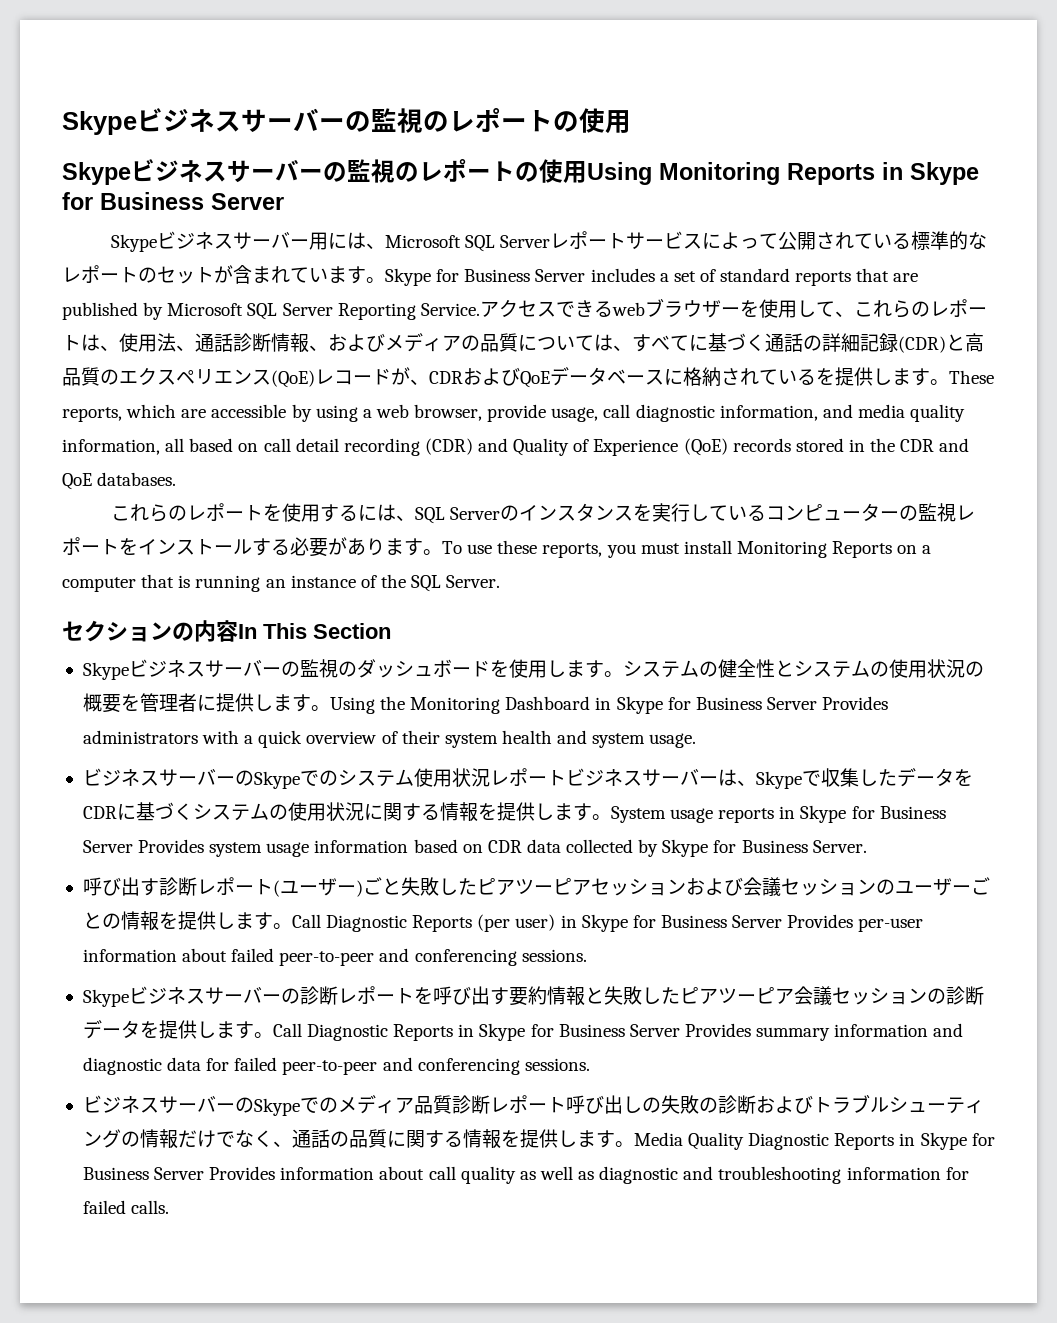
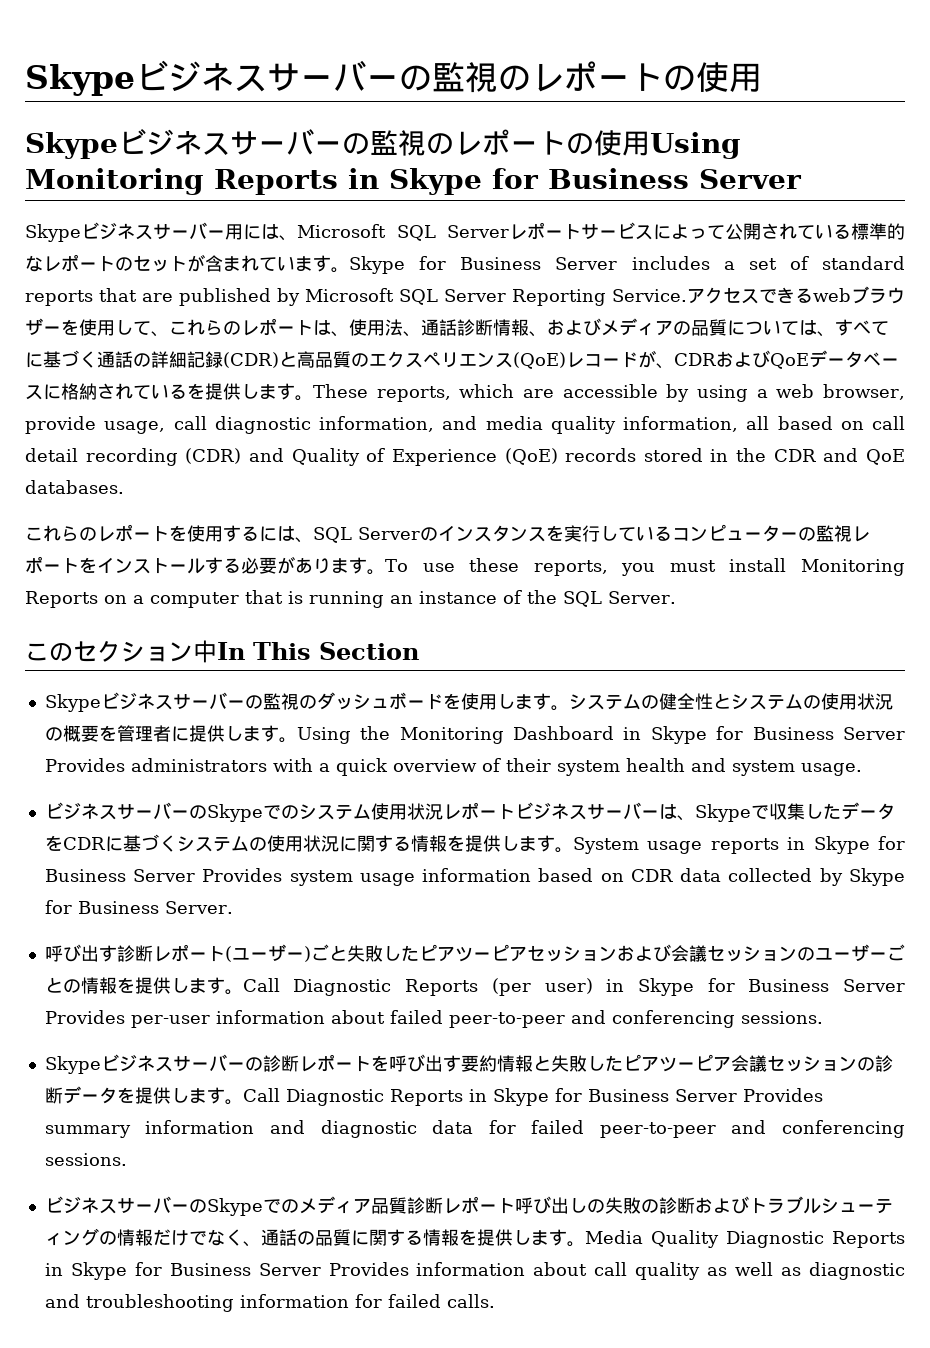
(501, 581) none -> [25,643,73,662] この
[172,620,238,642] の内容 -> [193,640,217,663] 中

